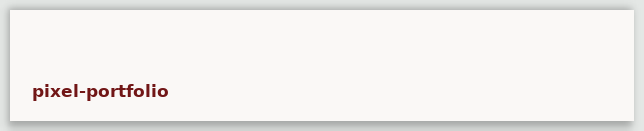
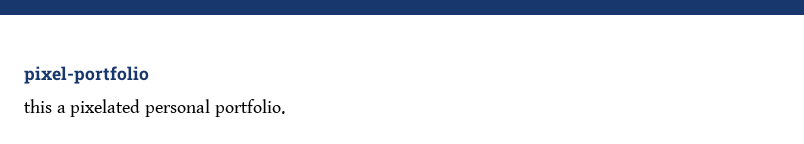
(169, 92) none -> [24,99,285,117] // this a pixelated personal portfolio.

